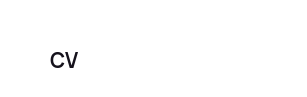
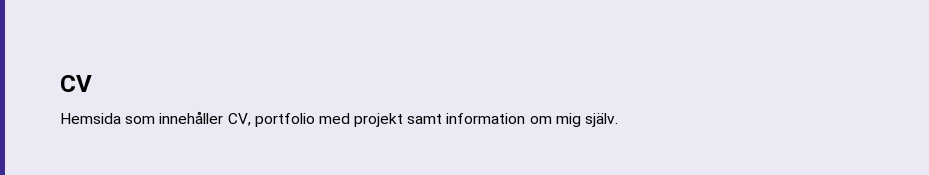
(79, 60) none -> [60,111,619,127] // Hemsida som innehåller CV, portfolio med projekt samt information om mig själv.

